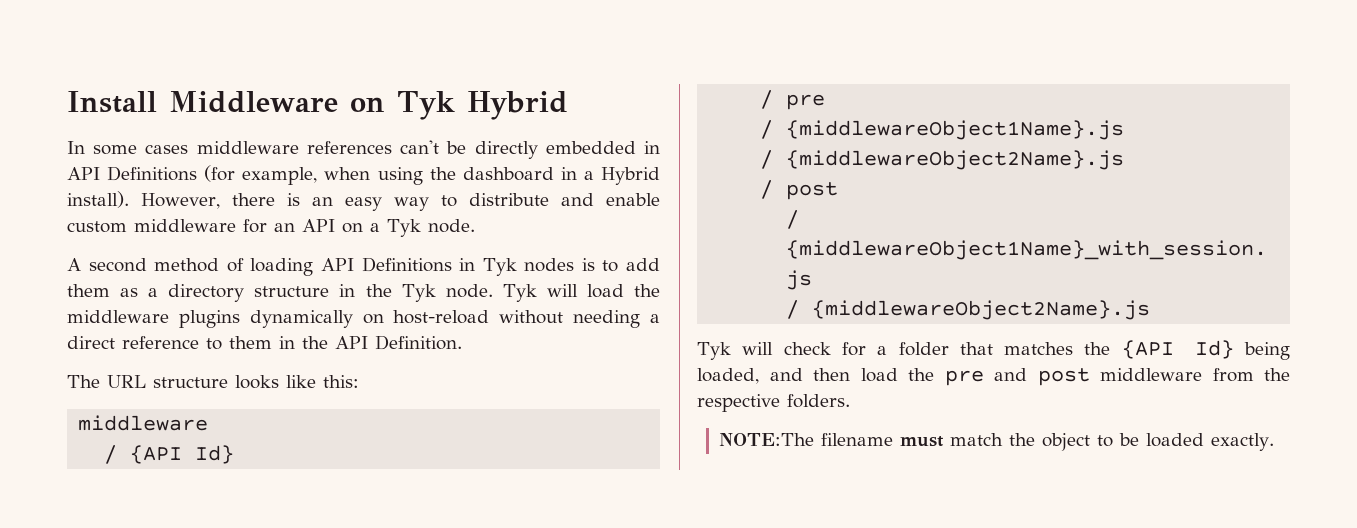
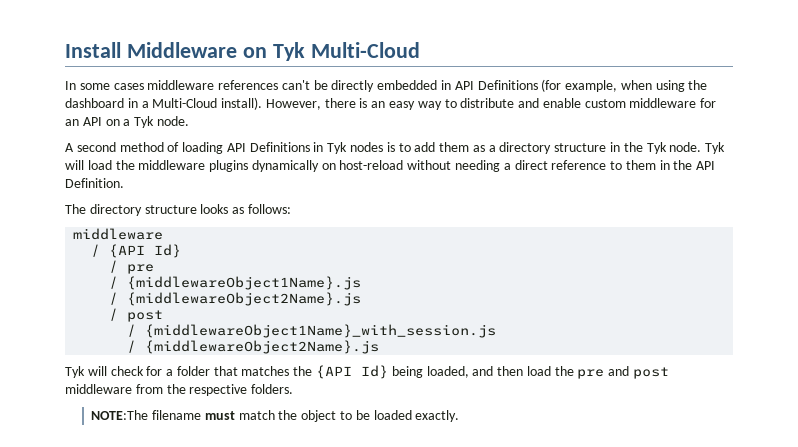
[466,91,568,120] Hybrid -> [310,42,420,58] Multi-Cloud
[601,167,661,185] Hybrid -> [152,98,218,108] Multi-Cloud
[107,375,146,388] URL -> [89,204,142,216] directory
[286,375,359,388] like this: -> [232,204,291,214] as follows:

